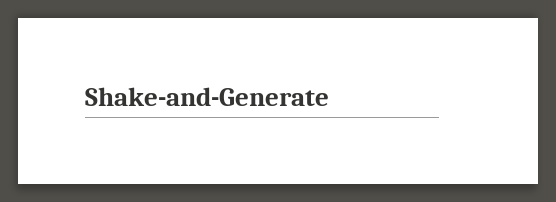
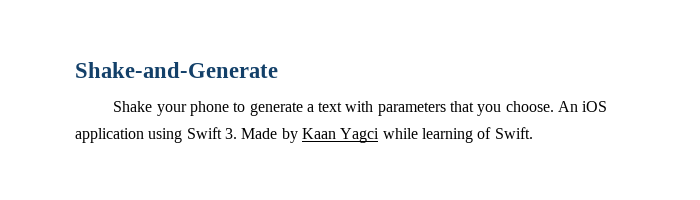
(329, 96) none -> [113,101,608,116] [75,127,533,143] // Shake your phone to generate a text with parameters that you choose. An iOS application using Swift 3. Made by Kaan Yagci while learning of Swift.

